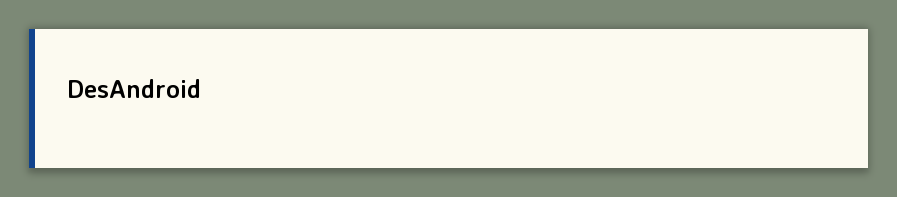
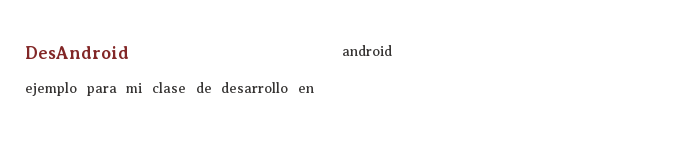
(201, 88) none -> [25,82,314,96] [342,45,392,56] // ejemplo para mi clase de desarrollo en android

